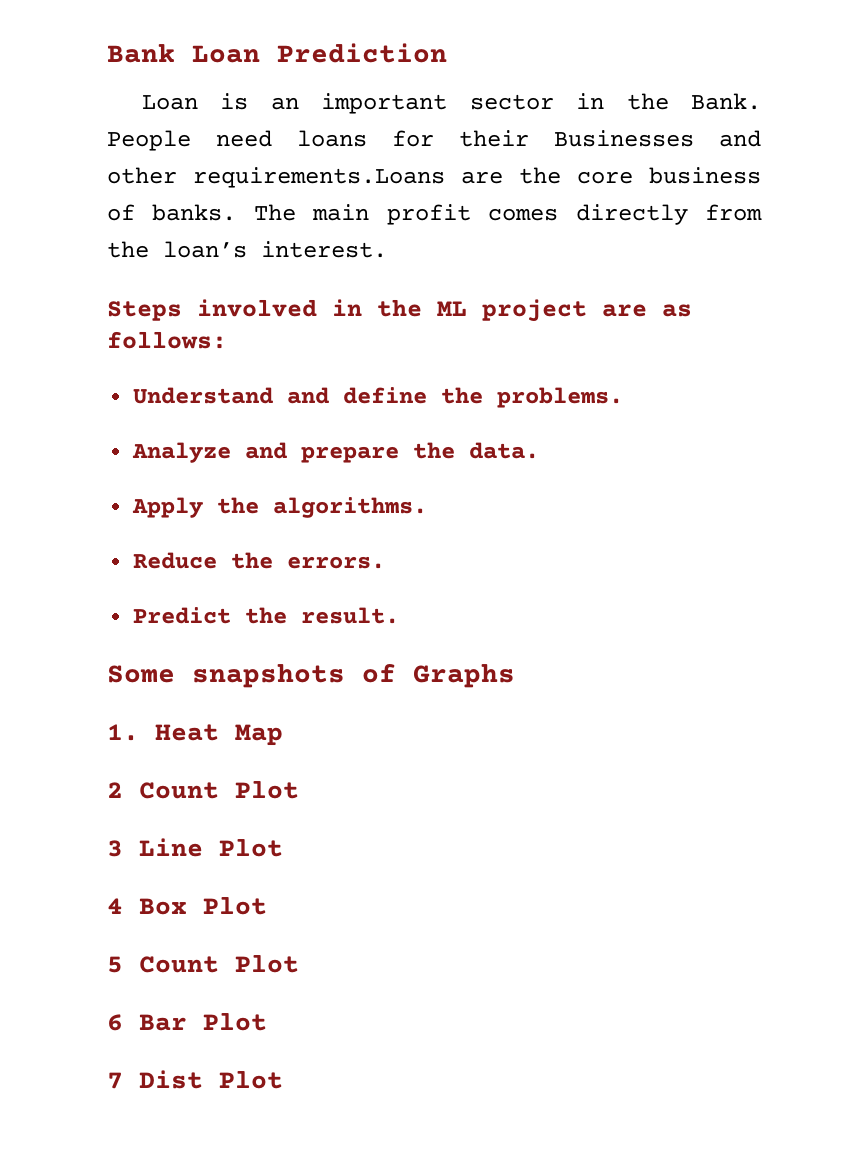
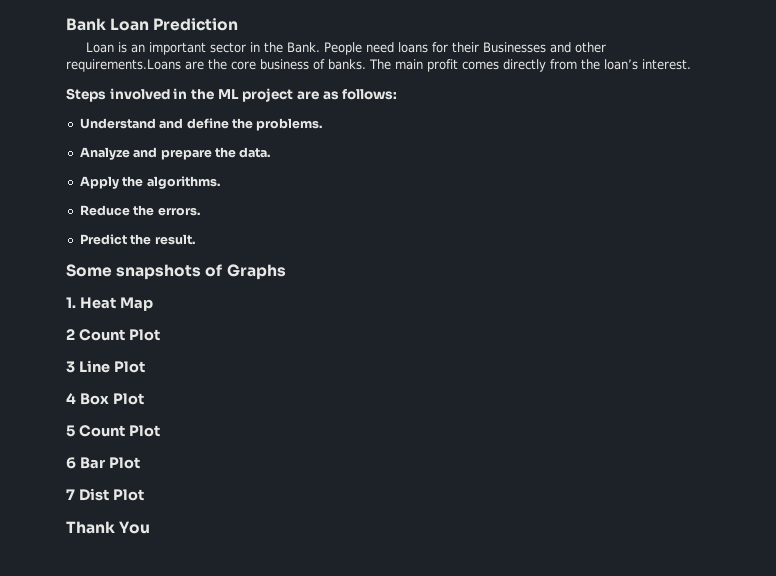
(283, 1080) none -> [66,521,151,534] // Thank You

